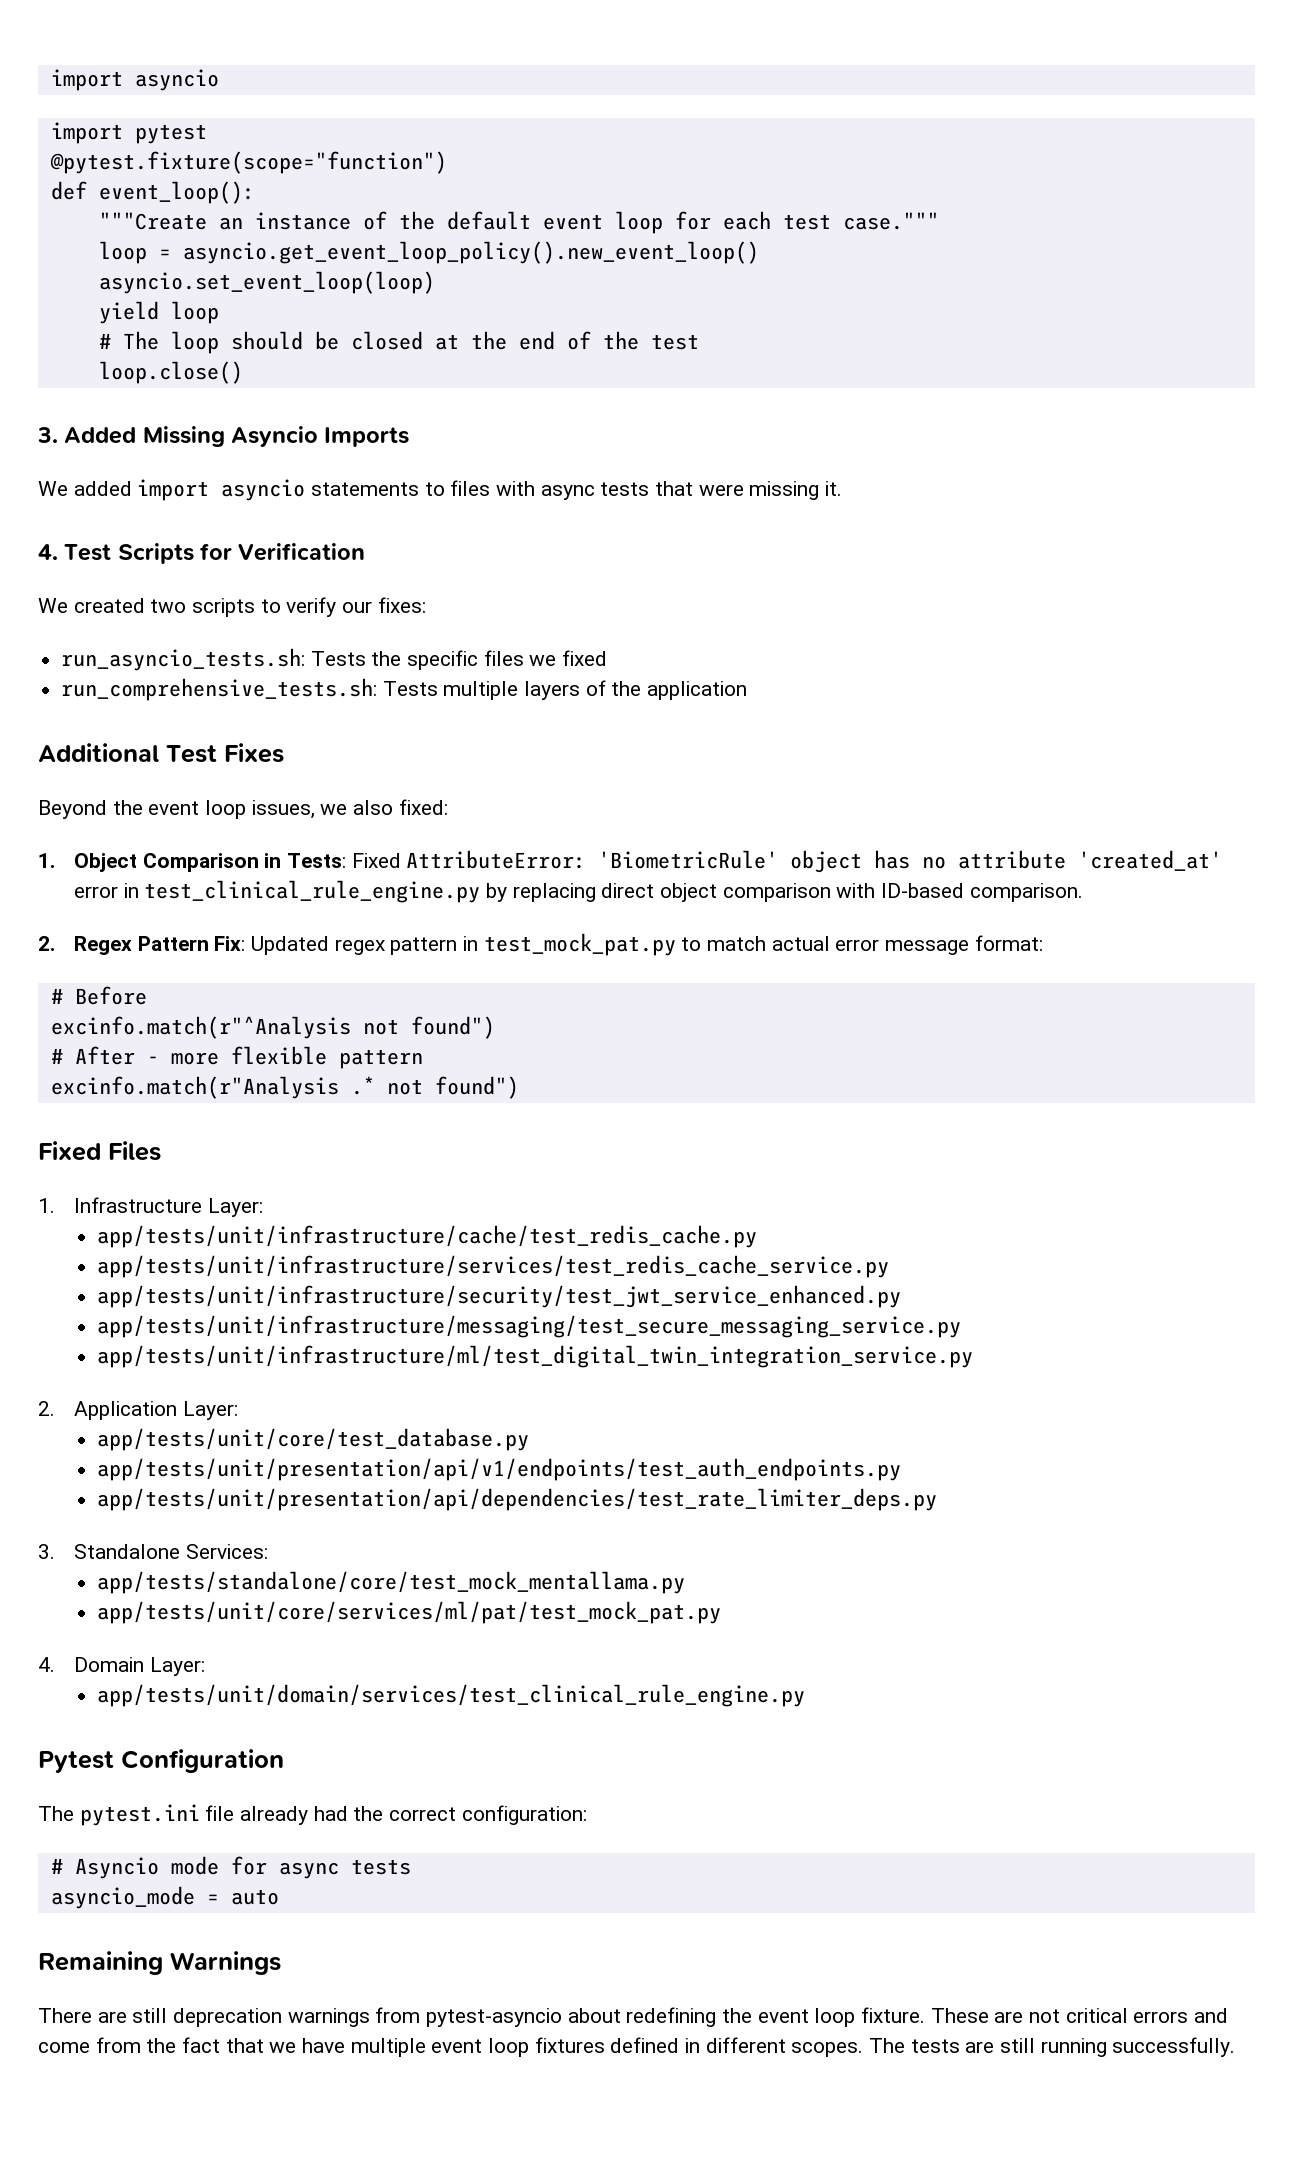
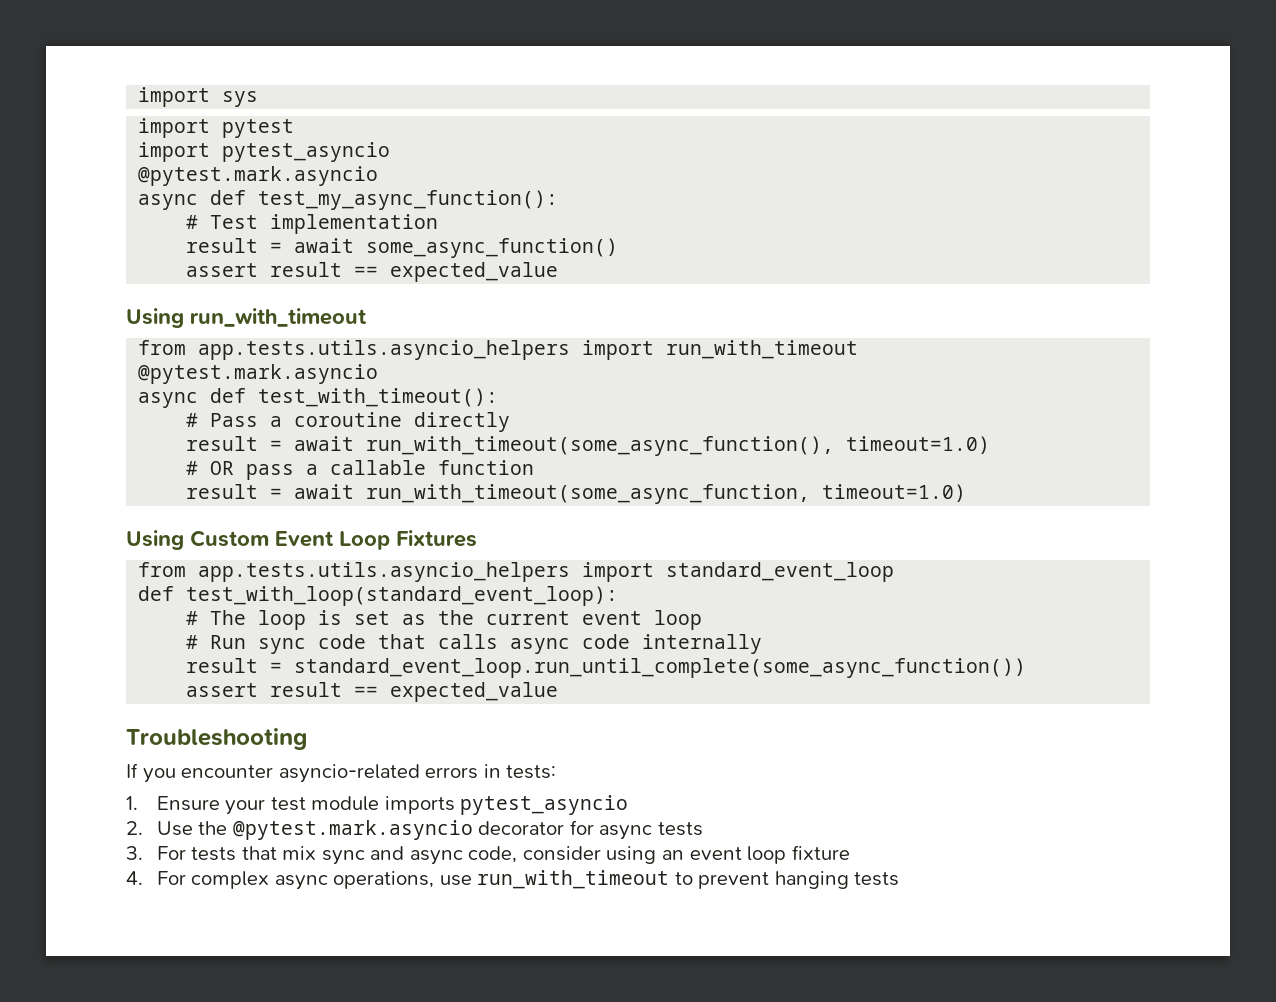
[50,69,219,91] import asyncio -> [138,87,259,107] import sys
[49,151,447,174] [50,181,255,204] [98,211,939,234] [98,241,759,264] [98,271,435,294] [98,301,219,324] [98,331,699,354] [98,361,243,384] [37,426,410,447] [38,479,843,501] [38,543,366,564] [38,597,426,617] [61,648,608,671] [61,678,748,701] [38,743,284,763] [38,799,448,819] [38,850,1223,873] [73,880,1083,903] [38,933,1043,956] [50,986,147,1005] [50,1016,495,1039] [50,1046,423,1069] [50,1076,519,1099] [38,1141,161,1161] [38,1197,263,1217] [96,1225,757,1248] [96,1255,889,1278] [96,1285,901,1308] [96,1315,961,1338] [96,1345,973,1368] [38,1401,238,1420] [96,1428,529,1451] [96,1458,901,1481] [96,1488,937,1511] [38,1544,268,1559] [96,1571,685,1594] [96,1601,721,1624] [38,1657,205,1676] [96,1684,805,1707] [38,1749,284,1773] [38,1804,587,1826] [50,1856,411,1879] [50,1886,279,1909] [38,1951,281,1975] [38,2007,1229,2027] [38,2037,1236,2057] @pytest.fixture(scope="function") // def event_loop(): // """Create an instance of the default event loop for each test case.""" // loop = asyncio.get_event_loop_policy().new_event_loop() // asyncio.set_event_loop(loop) // yield loop // # The loop should be closed at the end of the test // loop.close() // 3. Added Missing Asyncio Imports // We added import asyncio statements to files with async tests that were missing it. // 4. Test Scripts for Verification // We created two scripts to verify our fixes: // run_asyncio_tests.sh: Tests the specific files we fixed // run_comprehensive_tests.sh: Tests multiple layers of the application // Additional Test Fixes // Beyond the event loop issues, we also fixed: // 1. Object Comparison in Tests: Fixed AttributeError: 'BiometricRule' object has no attribute 'created_at' error in test_clinical_rule_engine.py by replacing direct object comparison with ID-based comparison. // 2. Regex Pattern Fix: Updated regex pattern in test_mock_pat.py to match actual error message format: // # Before // excinfo.match(r"^Analysis not found") // # After - more flexible pattern // excinfo.match(r"Analysis .* not found") // Fixed Files // 1. Infrastructure Layer: // app/tests/unit/infrastructure/cache/test_redis_cache.py // app/tests/unit/infrastructure/services/test_redis_cache_service.py // app/tests/unit/infrastructure/security/test_jwt_service_enhanced.py // app/tests/unit/infrastructure/messaging/test_secure_messaging_service.py // app/tests/unit/infrastructure/ml/test_digital_twin_integration_service.py // 2. Application Layer: // app/tests/unit/core/test_database.py // app/tests/unit/presentation/api/v1/endpoints/test_auth_endpoints.py // app/tests/unit/presentation/api/dependencies/test_rate_limiter_deps.py // 3. Standalone Services: // app/tests/standalone/core/test_mock_mentallama.py // app/tests/unit/core/services/ml/pat/test_mock_pat.py // 4. Domain Layer: // app/tests/unit/domain/services/test_clinical_rule_engine.py // Pytest Configuration // The pytest.ini file already had the correct configuration: // # Asyncio mode for async tests // asyncio_mode = auto // Remaining Warnings // There are still deprecation warnings from pytest-asyncio about redefining the event loop fixture. These are not critical errors and come from the fact that we have multiple event loop fixtures defined in different scopes. The tests are still running successfully. -> [138,142,391,162] [138,166,379,186] [138,190,559,210] [186,214,439,234] [186,238,619,258] [186,262,559,282] [126,308,367,328] [138,340,859,360] [138,364,379,384] [138,388,499,408] [186,412,511,432] [186,436,991,456] [186,460,535,480] [186,484,967,504] [126,530,477,550] [138,562,895,582] [138,586,619,606] [186,610,703,630] [186,634,763,654] [186,658,1027,678] [186,682,559,702] [126,728,307,750] [126,763,557,783] [126,795,629,815] [126,820,703,840] [126,845,850,865] [126,870,900,890] import pytest_asyncio // @pytest.mark.asyncio // async def test_my_async_function(): // # Test implementation // result = await some_async_function() // assert result == expected_value // Using run_with_timeout // from app.tests.utils.asyncio_helpers import run_with_timeout // @pytest.mark.asyncio // async def test_with_timeout(): // # Pass a coroutine directly // result = await run_with_timeout(some_async_function(), timeout=1.0) // # OR pass a callable function // result = await run_with_timeout(some_async_function, timeout=1.0) // Using Custom Event Loop Fixtures // from app.tests.utils.asyncio_helpers import standard_event_loop // def test_with_loop(standard_event_loop): // # The loop is set as the current event loop // # Run sync code that calls async code internally // result = standard_event_loop.run_until_complete(some_async_function()) // assert result == expected_value // Troubleshooting // If you encounter asyncio-related errors in tests: // 1. Ensure your test module imports pytest_asyncio // 2. Use the @pytest.mark.asyncio decorator for async tests // 3. For tests that mix sync and async code, consider using an event loop fixture // 4. For complex async operations, use run_with_timeout to prevent hanging tests

